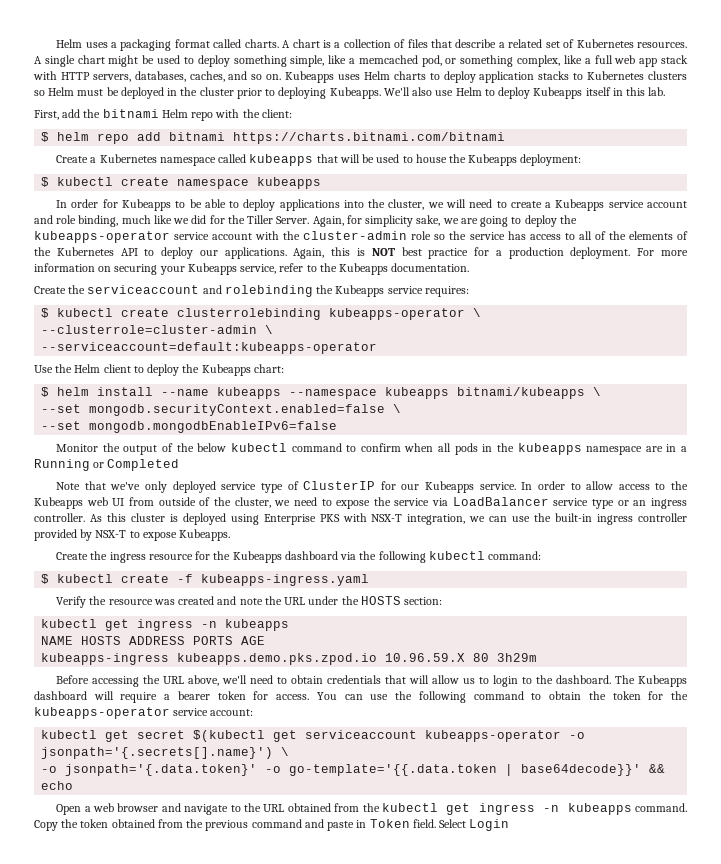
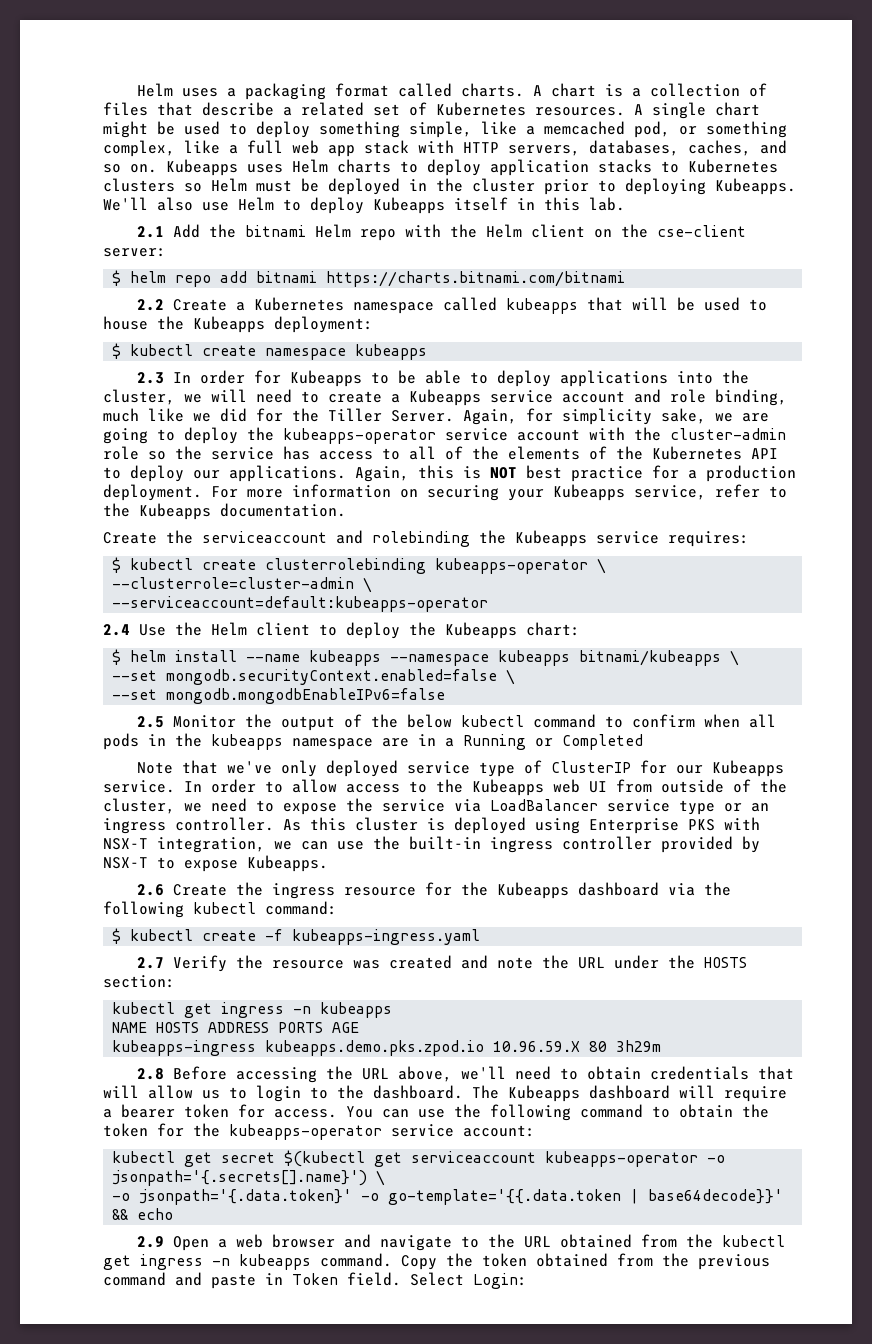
[34,109,81,120] First, add -> [137,224,201,238] 2.1 Add
[261,109,292,118] client: -> [486,224,747,238] [103,248,166,257] Helm client on the cse-client server:
(506, 138) none -> [137,299,165,311] 2.2
(322, 183) none -> [137,372,165,384] 2.3
(378, 348) none -> [103,624,130,636] 2.4
(338, 427) none -> [137,716,165,728] 2.5
(231, 535) none -> [137,884,165,896] 2.6
(370, 580) none -> [137,957,165,969] 2.7
(538, 657) none -> [137,1068,165,1080] 2.8
(74, 785) none -> [137,1236,165,1248] 2.9
[469,819,510,831] Login -> [473,1273,527,1289] Login:

